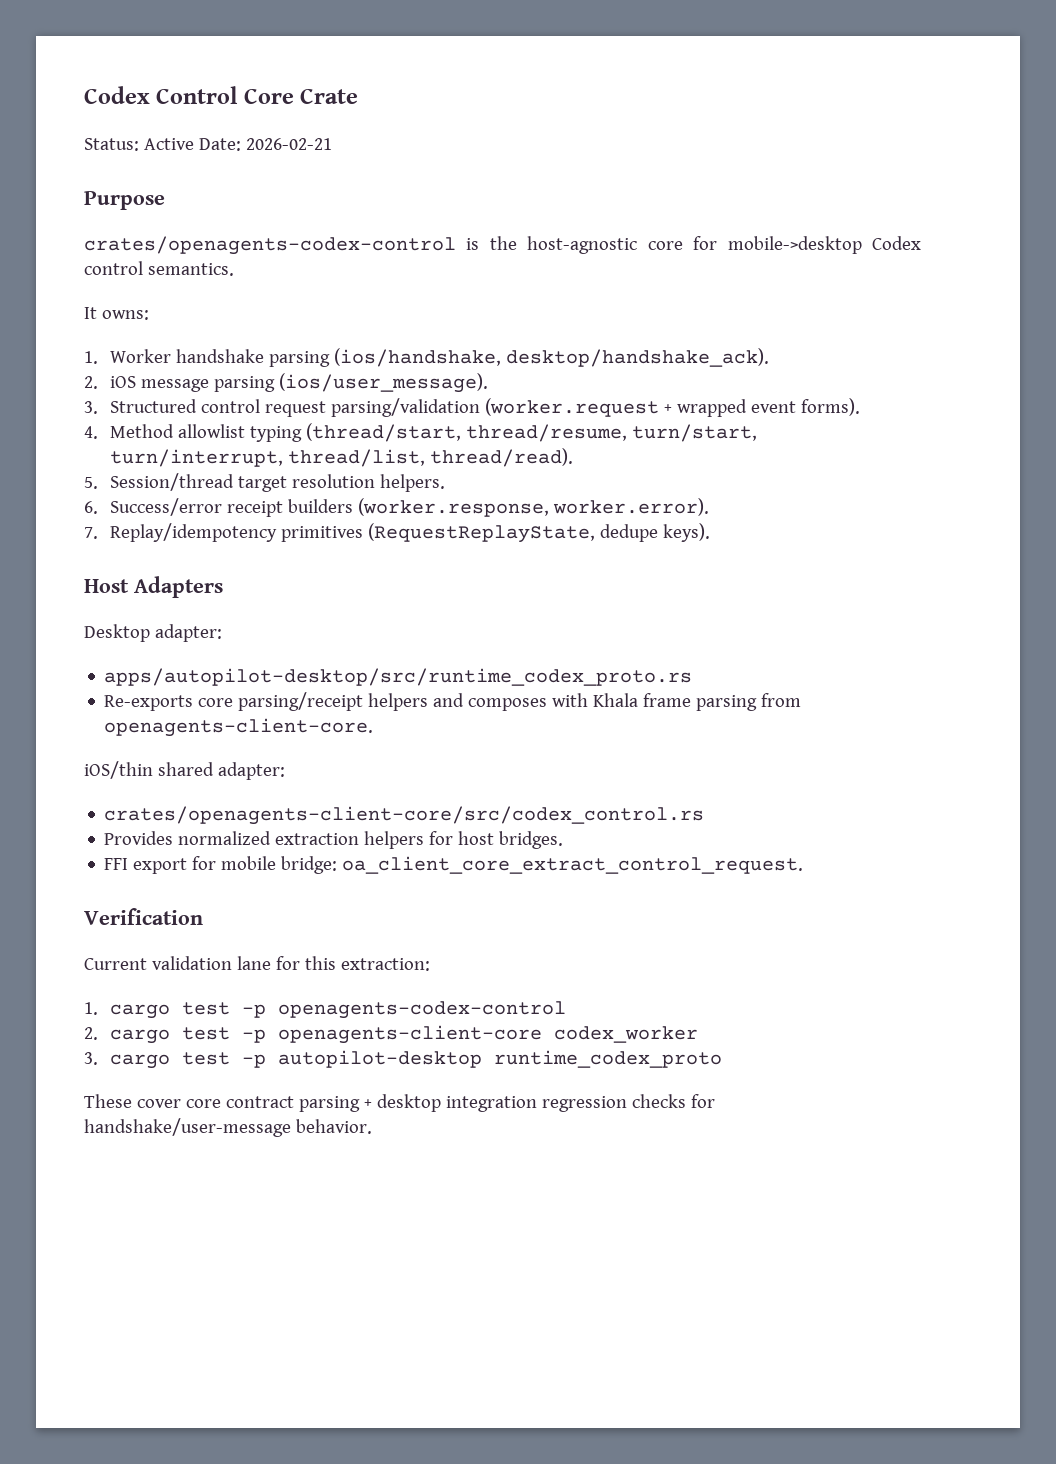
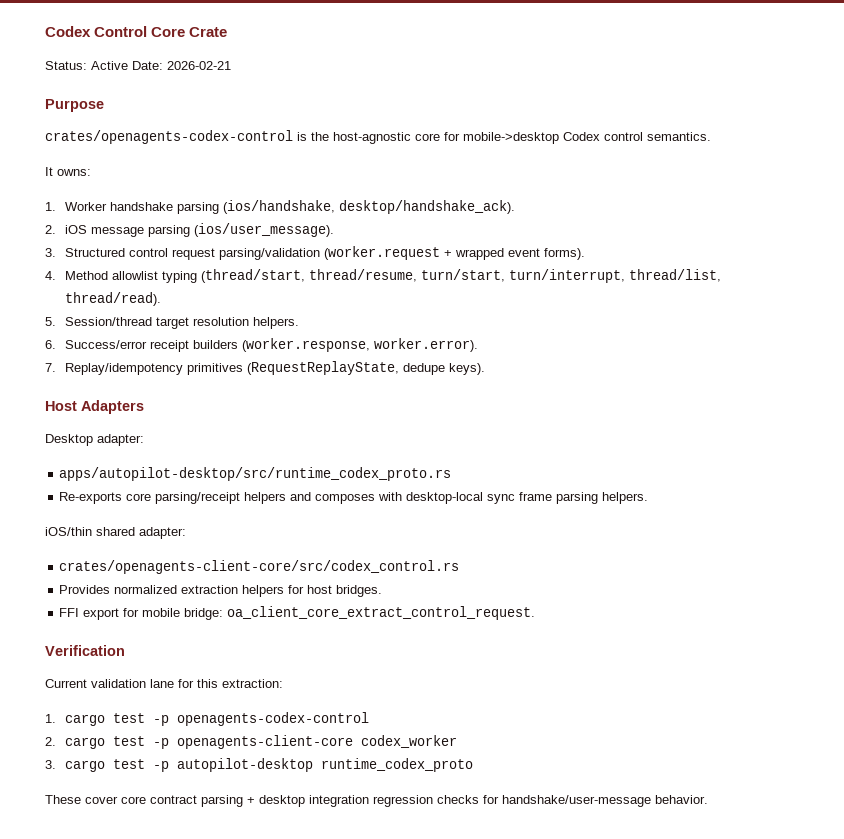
[593,693,802,711] [104,718,374,737] Khala frame parsing from openagents-client-core. -> [406,492,649,504] desktop-local sync frame parsing helpers.

